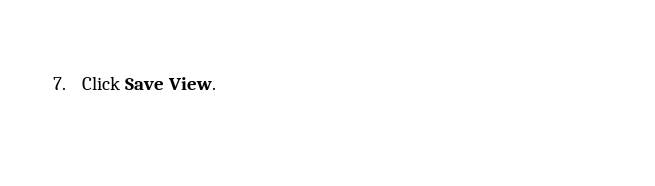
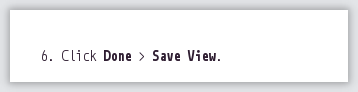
[53,76,121,90] 7. Click -> [40,50,145,61] 6. Click Done >

